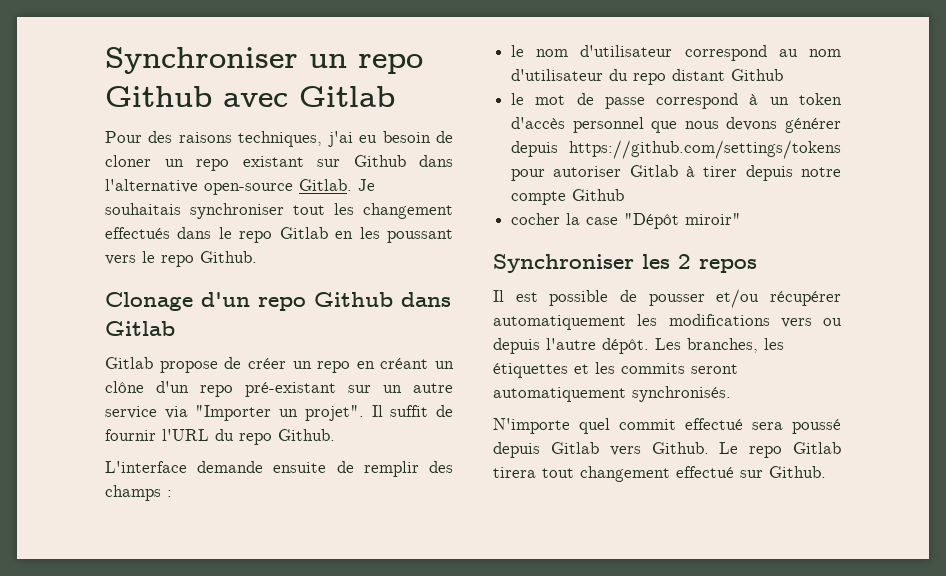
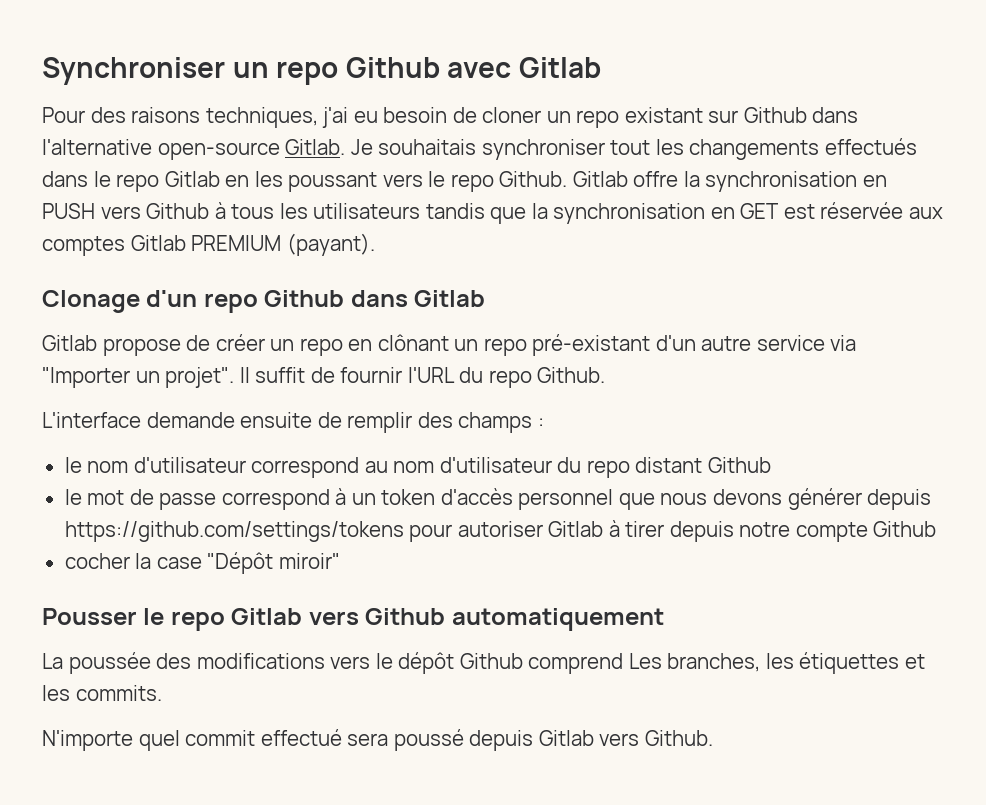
[363,203,453,219] changement -> [689,139,820,160] changements
(257, 257) none -> [572,171,888,192] [42,202,944,224] [42,233,375,256] Gitlab offre la synchronisation en PUSH vers Github à tous les utilisateurs tandis que la synchronisation en GET est réservée aux comptes Gitlab PREMIUM (payant).
[380,358,454,369] [105,381,402,397] créant un clône d'un repo pré-existant sur un -> [377,334,696,356] clônant un repo pré-existant d'un
[493,254,757,273] [493,289,841,308] [493,314,842,330] [493,338,649,354] Synchroniser les 2 repos // Il est possible de pousser et/ou récupérer automatiquement les modifications vers ou depuis l'autre dépôt. -> [42,608,664,631] [42,652,624,674] Pousser le repo Gitlab vers Github automatiquement // La poussée des modifications vers le dépôt Github comprend
[621,363,738,374] [493,386,731,402] commits seront automatiquement synchronisés. -> [75,685,162,701] commits.
[719,442,841,458] [493,466,826,482] Le repo Gitlab tirera tout changement effectué sur Github. -> (713, 738) none

